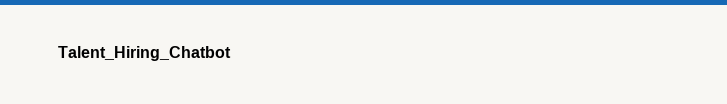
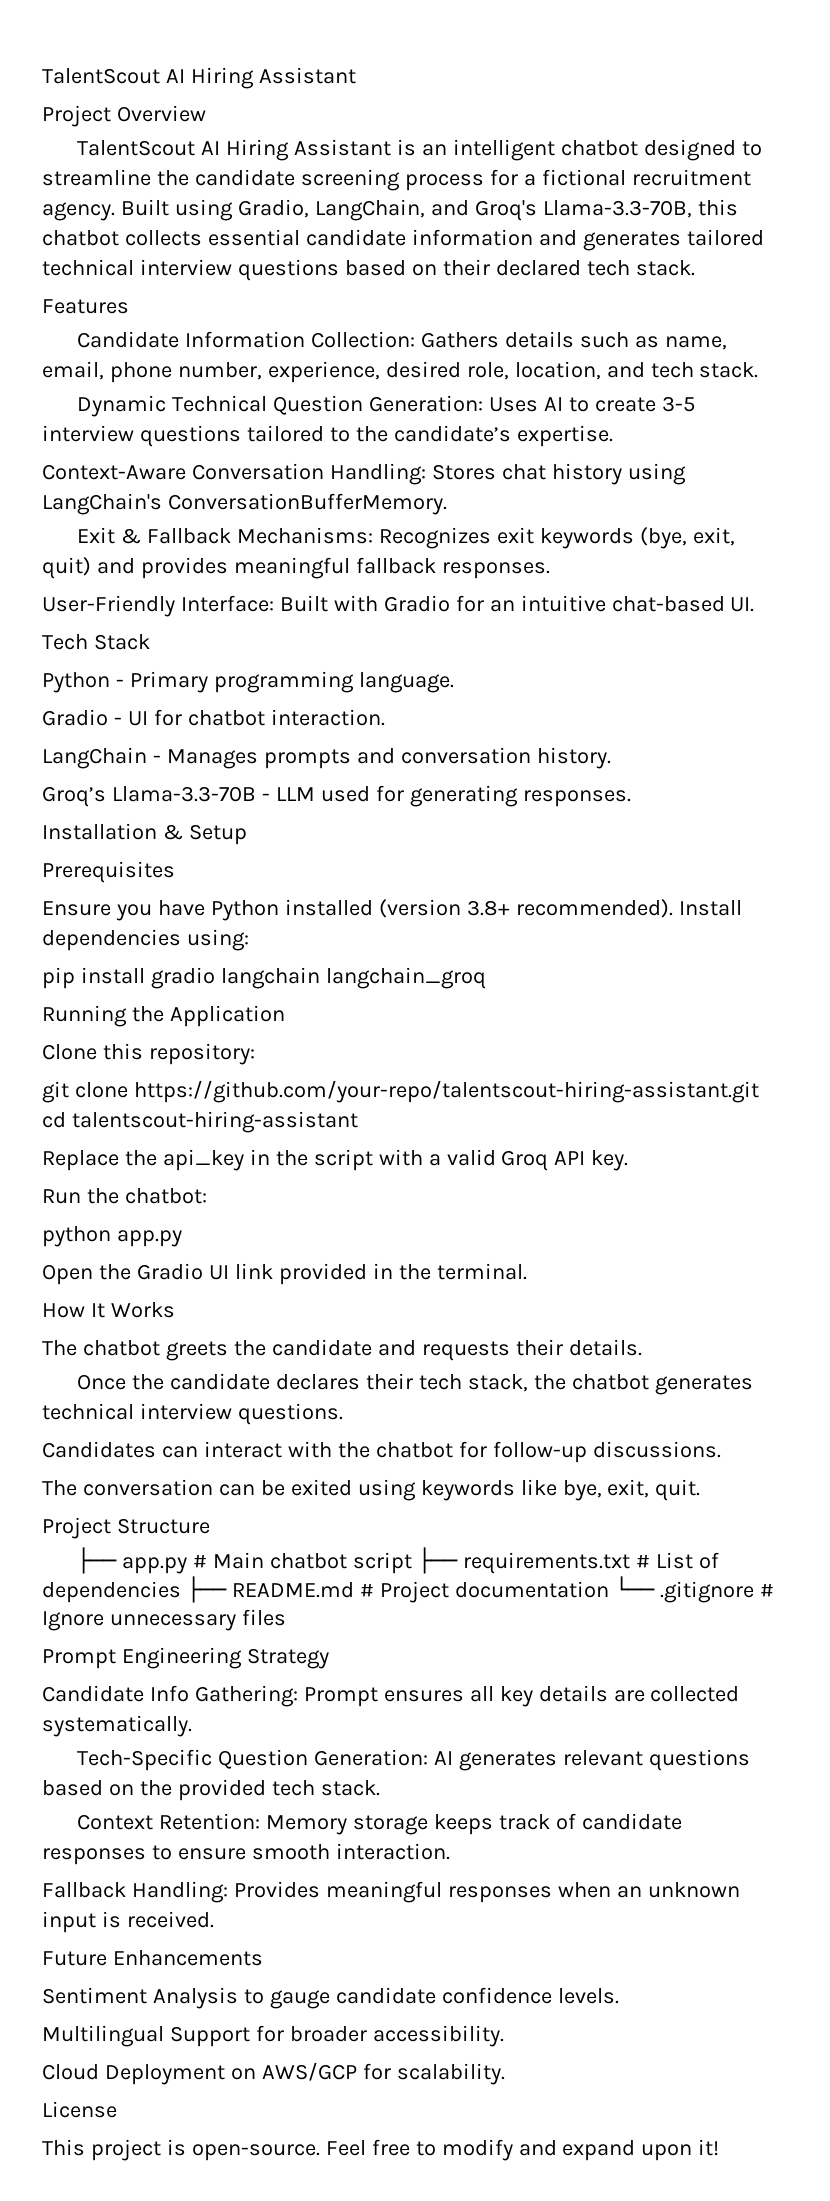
[58,46,231,61] Talent_Hiring_Chatbot -> [42,67,356,89] [42,105,206,127] [77,139,762,161] [42,169,751,191] [42,199,738,221] [42,229,764,251] [42,259,695,281] [42,299,129,314] [77,331,727,350] [42,361,759,383] [77,395,695,417] [42,425,613,447] [42,463,686,485] [42,493,447,515] [77,527,735,549] [42,557,550,579] [42,595,755,617] [42,634,150,650] [42,671,454,693] [42,709,385,726] [42,747,611,769] [42,785,631,807] [42,823,247,845] [42,861,175,883] [42,899,742,921] [42,929,249,951] [42,967,486,989] [42,1005,285,1027] [42,1043,255,1065] [42,1080,759,1103] [42,1111,358,1133] [42,1149,629,1171] [42,1188,207,1204] [42,1226,182,1247] [42,1263,527,1285] [42,1302,175,1318] [42,1339,642,1361] [77,1373,753,1395] [42,1403,343,1425] [42,1441,721,1463] [42,1479,701,1501] [42,1517,210,1539] [77,1547,719,1574] [42,1576,774,1603] [42,1609,286,1631] [42,1647,329,1669] [42,1685,740,1707] [42,1715,192,1737] [77,1749,750,1771] [42,1779,380,1801] [77,1813,682,1835] [42,1843,450,1865] [42,1881,740,1903] [42,1911,214,1933] [42,1950,263,1966] [42,1987,619,2009] [42,2025,504,2047] [42,2062,505,2085] [42,2101,117,2118] [42,2139,720,2161] TalentScout AI Hiring Assistant // Project Overview // TalentScout AI Hiring Assistant is an intelligent chatbot designed to streamline the candidate screening process for a fictional recruitment agency. Built using Gradio, LangChain, and Groq's Llama-3.3-70B, this chatbot collects essential candidate information and generates tailored technical interview questions based on their declared tech stack. // Features // Candidate Information Collection: Gathers details such as name, email, phone number, experience, desired role, location, and tech stack. // Dynamic Technical Question Generation: Uses AI to create 3-5 interview questions tailored to the candidate’s expertise. // Context-Aware Conversation Handling: Stores chat history using LangChain's ConversationBufferMemory. // Exit & Fallback Mechanisms: Recognizes exit keywords (bye, exit, quit) and provides meaningful fallback responses. // User-Friendly Interface: Built with Gradio for an intuitive chat-based UI. // Tech Stack // Python - Primary programming language. // Gradio - UI for chatbot interaction. // LangChain - Manages prompts and conversation history. // Groq’s Llama-3.3-70B - LLM used for generating responses. // Installation & Setup // Prerequisites // Ensure you have Python installed (version 3.8+ recommended). Install dependencies using: // pip install gradio langchain langchain_groq // Running the Application // Clone this repository: // git clone https://github.com/your-repo/talentscout-hiring-assistant.git cd talentscout-hiring-assistant // Replace the api_key in the script with a valid Groq API key. // Run the chatbot: // python app.py // Open the Gradio UI link provided in the terminal. // How It Works // The chatbot greets the candidate and requests their details. // Once the candidate declares their tech stack, the chatbot generates technical interview questions. // Candidates can interact with the chatbot for follow-up discussions. // The conversation can be exited using keywords like bye, exit, quit. // Project Structure // ├── app.py # Main chatbot script ├── requirements.txt # List of dependencies ├── README.md # Project documentation └── .gitignore # Ignore unnecessary files // Prompt Engineering Strategy // Candidate Info Gathering: Prompt ensures all key details are collected systematically. // Tech-Specific Question Generation: AI generates relevant questions based on the provided tech stack. // Context Retention: Memory storage keeps track of candidate responses to ensure smooth interaction. // Fallback Handling: Provides meaningful responses when an unknown input is received. // Future Enhancements // Sentiment Analysis to gauge candidate confidence levels. // Multilingual Support for broader accessibility. // Cloud Deployment on AWS/GCP for scalability. // License // This project is open-source. Feel free to modify and expand upon it!

